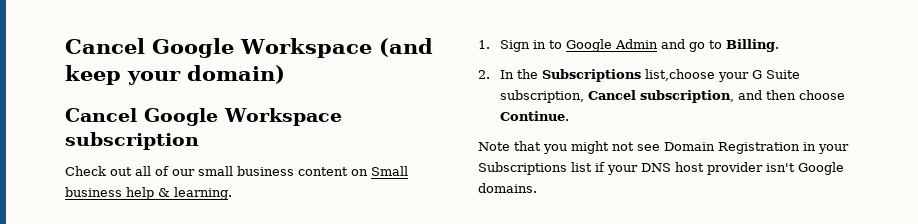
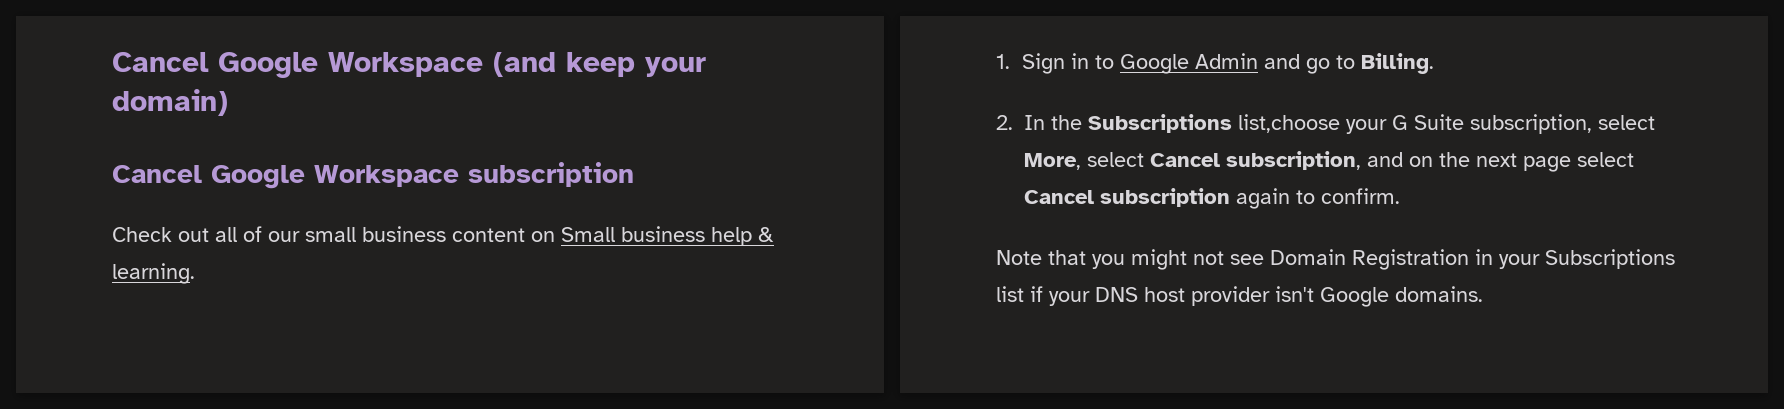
[588,90,846,103] [500,111,570,121] Cancel subscription, and then choose Continue. -> [1598,115,1655,130] [1024,151,1634,172] [1024,188,1400,209] select More, select Cancel subscription, and on the next page select Cancel subscription again to confirm.

